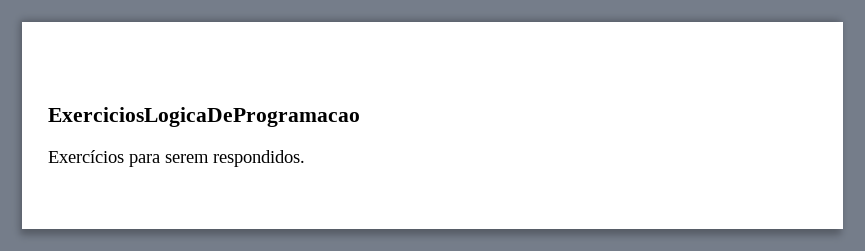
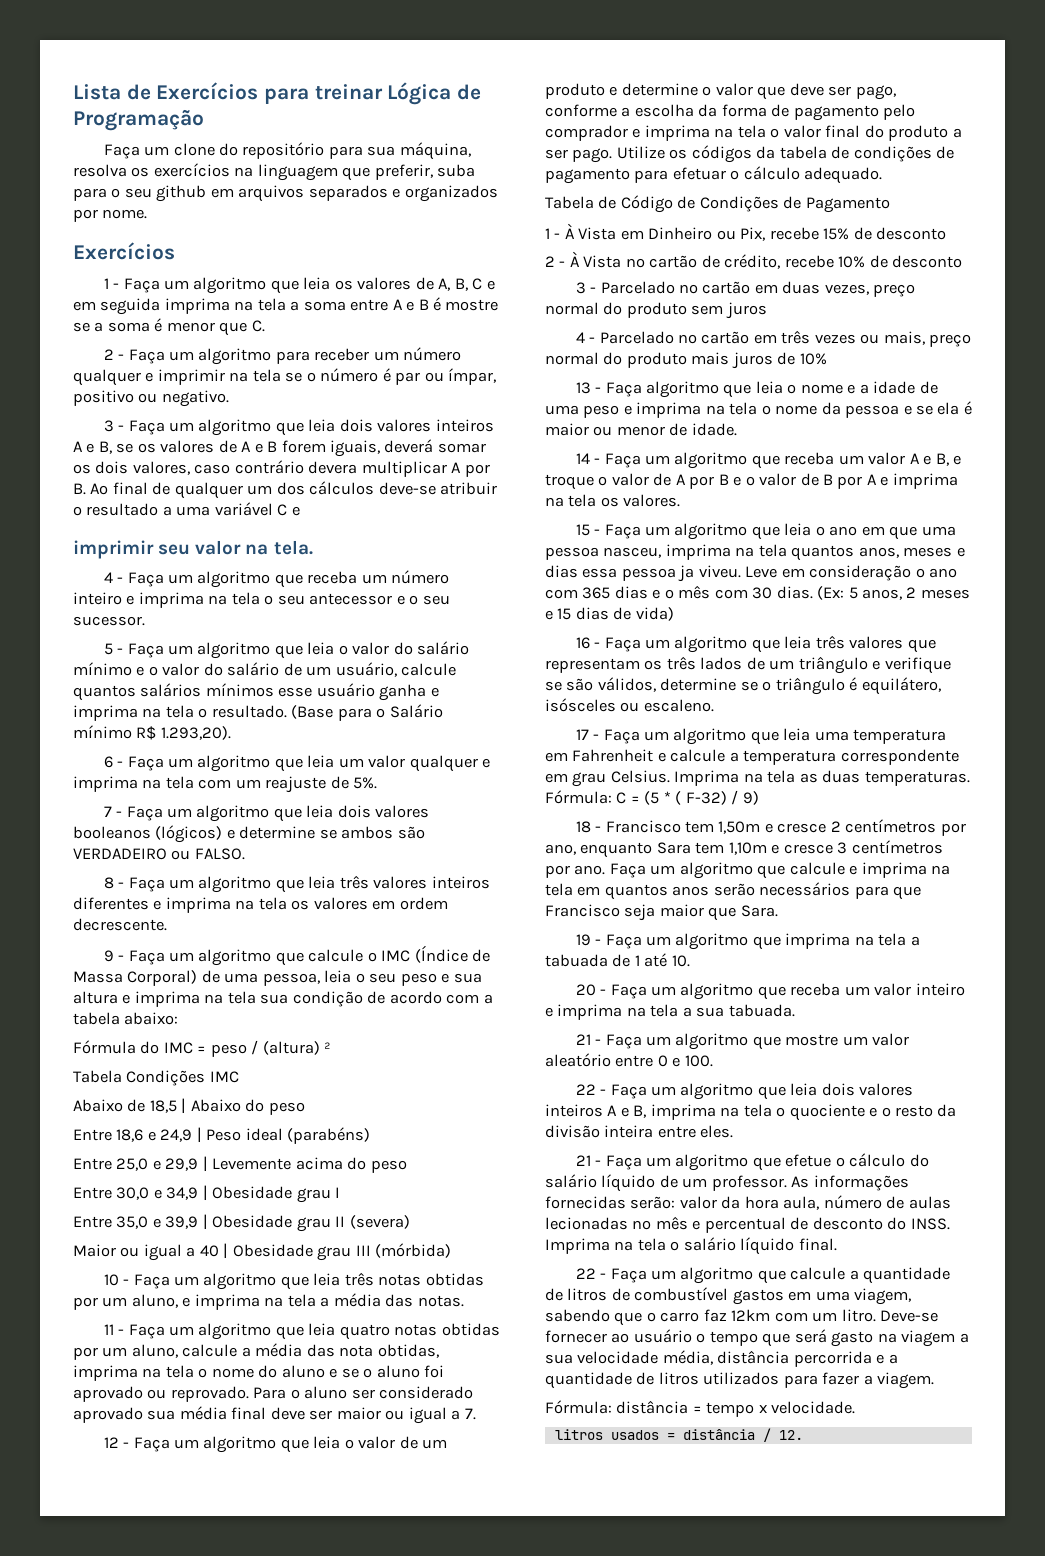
[48,107,360,127] [48,150,305,167] ExerciciosLogicaDeProgramacao // Exercícios para serem respondidos. -> [73,82,482,105] [73,109,204,131] [103,142,471,160] [73,163,476,181] [73,185,498,202] [73,209,148,222] [73,242,175,260] [103,277,495,294] [73,297,499,315] [73,318,265,336] [103,347,462,365] [73,368,497,386] [73,390,229,407] [103,419,494,436] [73,439,486,457] [73,460,490,477] [73,481,498,499] [73,502,300,516] [73,540,313,559] [103,570,450,588] [73,592,450,608] [73,616,145,626] [103,641,470,659] [73,662,457,677] [73,683,439,701] [73,704,443,721] [73,725,231,740] [103,755,491,772] [73,776,378,793] [103,805,430,822] [73,825,425,843] [73,848,245,860] [103,875,490,893] [73,897,448,913] [73,918,167,931] [103,945,491,966] [73,970,482,986] [73,991,493,1007] [73,1012,179,1025] [73,1040,332,1057] [73,1070,239,1086] [73,1098,305,1115] [73,1127,371,1144] [73,1156,407,1173] [73,1185,341,1203] [73,1214,410,1232] [73,1243,452,1261] [103,1272,484,1290] [73,1293,464,1310] [103,1323,500,1340] [73,1343,439,1360] [73,1365,445,1381] [73,1386,474,1402] [73,1406,476,1424] [103,1436,448,1453] [545,83,896,100] [545,104,916,121] [545,125,962,141] [545,145,955,163] [545,166,883,184] [545,195,890,213] [545,223,947,241] [545,251,963,269] [575,281,916,297] [545,302,767,319] [575,330,972,347] [545,352,827,369] [575,381,938,398] [545,401,972,418] [545,423,737,436] [575,452,962,469] [545,473,958,490] [545,494,681,507] [575,523,956,540] [545,544,965,561] [545,565,958,582] [545,585,970,600] [545,607,674,621] [575,635,936,653] [545,656,951,674] [545,677,941,695] [545,698,714,712] [575,728,947,745] [545,749,959,765] [545,770,970,787] [545,790,759,805] [575,819,966,836] [545,840,943,858] [545,862,951,879] [545,882,922,900] [545,904,778,921] [575,933,920,950] [545,953,690,967] [575,983,965,1000] [545,1004,795,1020] [575,1033,910,1050] [545,1053,713,1067] [575,1083,914,1100] [545,1104,957,1121] [545,1125,734,1138] [575,1153,929,1171] [545,1174,909,1192] [545,1195,951,1210] [545,1216,950,1233] [545,1237,837,1255] [575,1267,951,1284] [545,1287,912,1305] [545,1309,939,1326] [545,1329,969,1347] [545,1350,898,1367] [545,1372,935,1389] [545,1400,856,1417] [554,1428,803,1442] Lista de Exercícios para treinar Lógica de Programação // Faça um clone do repositório para sua máquina, resolva os exercícios na linguagem que preferir, suba para o seu github em arquivos separados e organizados por nome. // Exercícios // 1 - Faça um algoritmo que leia os valores de A, B, C e em seguida imprima na tela a soma entre A e B é mostre se a soma é menor que C. // 2 - Faça um algoritmo para receber um número qualquer e imprimir na tela se o número é par ou ímpar, positivo ou negativo. // 3 - Faça um algoritmo que leia dois valores inteiros A e B, se os valores de A e B forem iguais, deverá somar os dois valores, caso contrário devera multiplicar A por B. Ao final de qualquer um dos cálculos deve-se atribuir o resultado a uma variável C e // imprimir seu valor na tela. // 4 - Faça um algoritmo que receba um número inteiro e imprima na tela o seu antecessor e o seu sucessor. // 5 - Faça um algoritmo que leia o valor do salário mínimo e o valor do salário de um usuário, calcule quantos salários mínimos esse usuário ganha e imprima na tela o resultado. (Base para o Salário mínimo R$ 1.293,20). // 6 - Faça um algoritmo que leia um valor qualquer e imprima na tela com um reajuste de 5%. // 7 - Faça um algoritmo que leia dois valores booleanos (lógicos) e determine se ambos são VERDADEIRO ou FALSO. // 8 - Faça um algoritmo que leia três valores inteiros diferentes e imprima na tela os valores em ordem decrescente. // 9 - Faça um algoritmo que calcule o IMC (Índice de Massa Corporal) de uma pessoa, leia o seu peso e sua altura e imprima na tela sua condição de acordo com a tabela abaixo: // Fórmula do IMC = peso / (altura) ² // Tabela Condições IMC // Abaixo de 18,5 | Abaixo do peso // Entre 18,6 e 24,9 | Peso ideal (parabéns) // Entre 25,0 e 29,9 | Levemente acima do peso // Entre 30,0 e 34,9 | Obesidade grau I // Entre 35,0 e 39,9 | Obesidade grau II (severa) // Maior ou igual a 40 | Obesidade grau III (mórbida) // 10 - Faça um algoritmo que leia três notas obtidas por um aluno, e imprima na tela a média das notas. // 11 - Faça um algoritmo que leia quatro notas obtidas por um aluno, calcule a média das nota obtidas, imprima na tela o nome do aluno e se o aluno foi aprovado ou reprovado. Para o aluno ser considerado aprovado sua média final deve ser maior ou igual a 7. // 12 - Faça um algoritmo que leia o valor de um produto e determine o valor que deve ser pago, conforme a escolha da forma de pagamento pelo comprador e imprima na tela o valor final do produto a ser pago. Utilize os códigos da tabela de condições de pagamento para efetuar o cálculo adequado. // Tabela de Código de Condições de Pagamento // 1 - À Vista em Dinheiro ou Pix, recebe 15% de desconto // 2 - À Vista no cartão de crédito, recebe 10% de desconto // 3 - Parcelado no cartão em duas vezes, preço normal do produto sem juros // 4 - Parcelado no cartão em três vezes ou mais, preço normal do produto mais juros de 10% // 13 - Faça algoritmo que leia o nome e a idade de uma peso e imprima na tela o nome da pessoa e se ela é maior ou menor de idade. // 14 - Faça um algoritmo que receba um valor A e B, e troque o valor de A por B e o valor de B por A e imprima na tela os valores. // 15 - Faça um algoritmo que leia o ano em que uma pessoa nasceu, imprima na tela quantos anos, meses e dias essa pessoa ja viveu. Leve em consideração o ano com 365 dias e o mês com 30 dias. (Ex: 5 anos, 2 meses e 15 dias de vida) // 16 - Faça um algoritmo que leia três valores que representam os três lados de um triângulo e verifique se são válidos, determine se o triângulo é equilátero, isósceles ou escaleno. // 17 - Faça um algoritmo que leia uma temperatura em Fahrenheit e calcule a temperatura correspondente em grau Celsius. Imprima na tela as duas temperaturas. Fórmula: C = (5 * ( F-32) / 9) // 18 - Francisco tem 1,50m e cresce 2 centímetros por ano, enquanto Sara tem 1,10m e cresce 3 centímetros por ano. Faça um algoritmo que calcule e imprima na tela em quantos anos serão necessários para que Francisco seja maior que Sara. // 19 - Faça um algoritmo que imprima na tela a tabuada de 1 até 10. // 20 - Faça um algoritmo que receba um valor inteiro e imprima na tela a sua tabuada. // 21 - Faça um algoritmo que mostre um valor aleatório entre 0 e 100. // 22 - Faça um algoritmo que leia dois valores inteiros A e B, imprima na tela o quociente e o resto da divisão inteira entre eles. // 21 - Faça um algoritmo que efetue o cálculo do salário líquido de um professor. As informações fornecidas serão: valor da hora aula, número de aulas lecionadas no mês e percentual de desconto do INSS. Imprima na tela o salário líquido final. // 22 - Faça um algoritmo que calcule a quantidade de litros de combustível gastos em uma viagem, sabendo que o carro faz 12km com um litro. Deve-se fornecer ao usuário o tempo que será gasto na viagem a sua velocidade média, distância percorrida e a quantidade de litros utilizados para fazer a viagem. // Fórmula: distância = tempo x velocidade. // litros usados = distância / 12.

